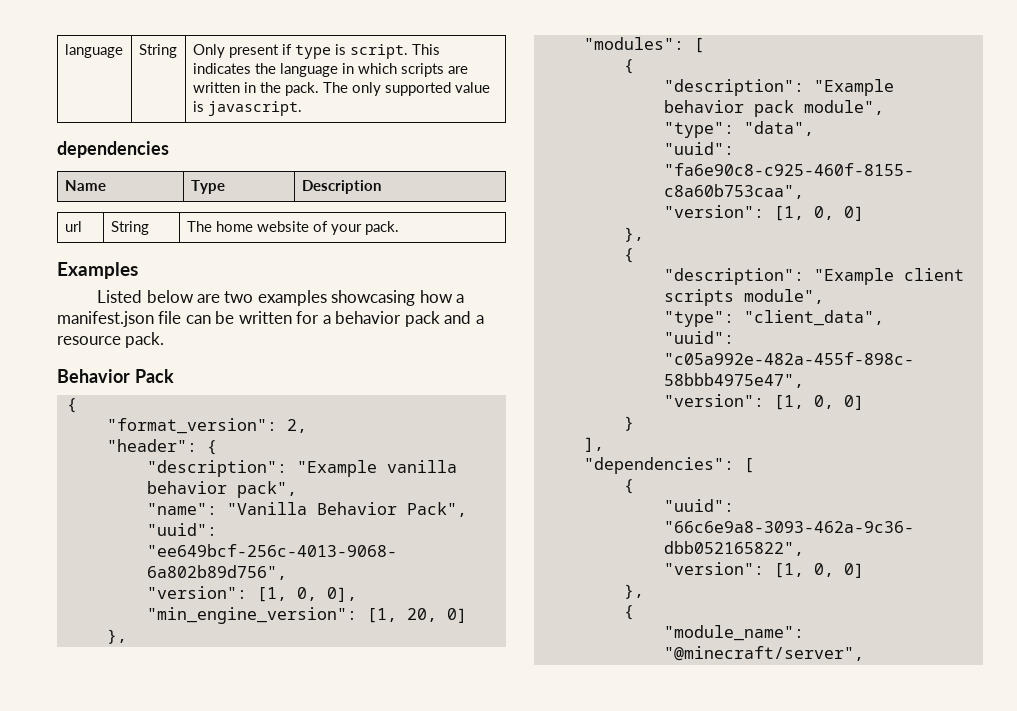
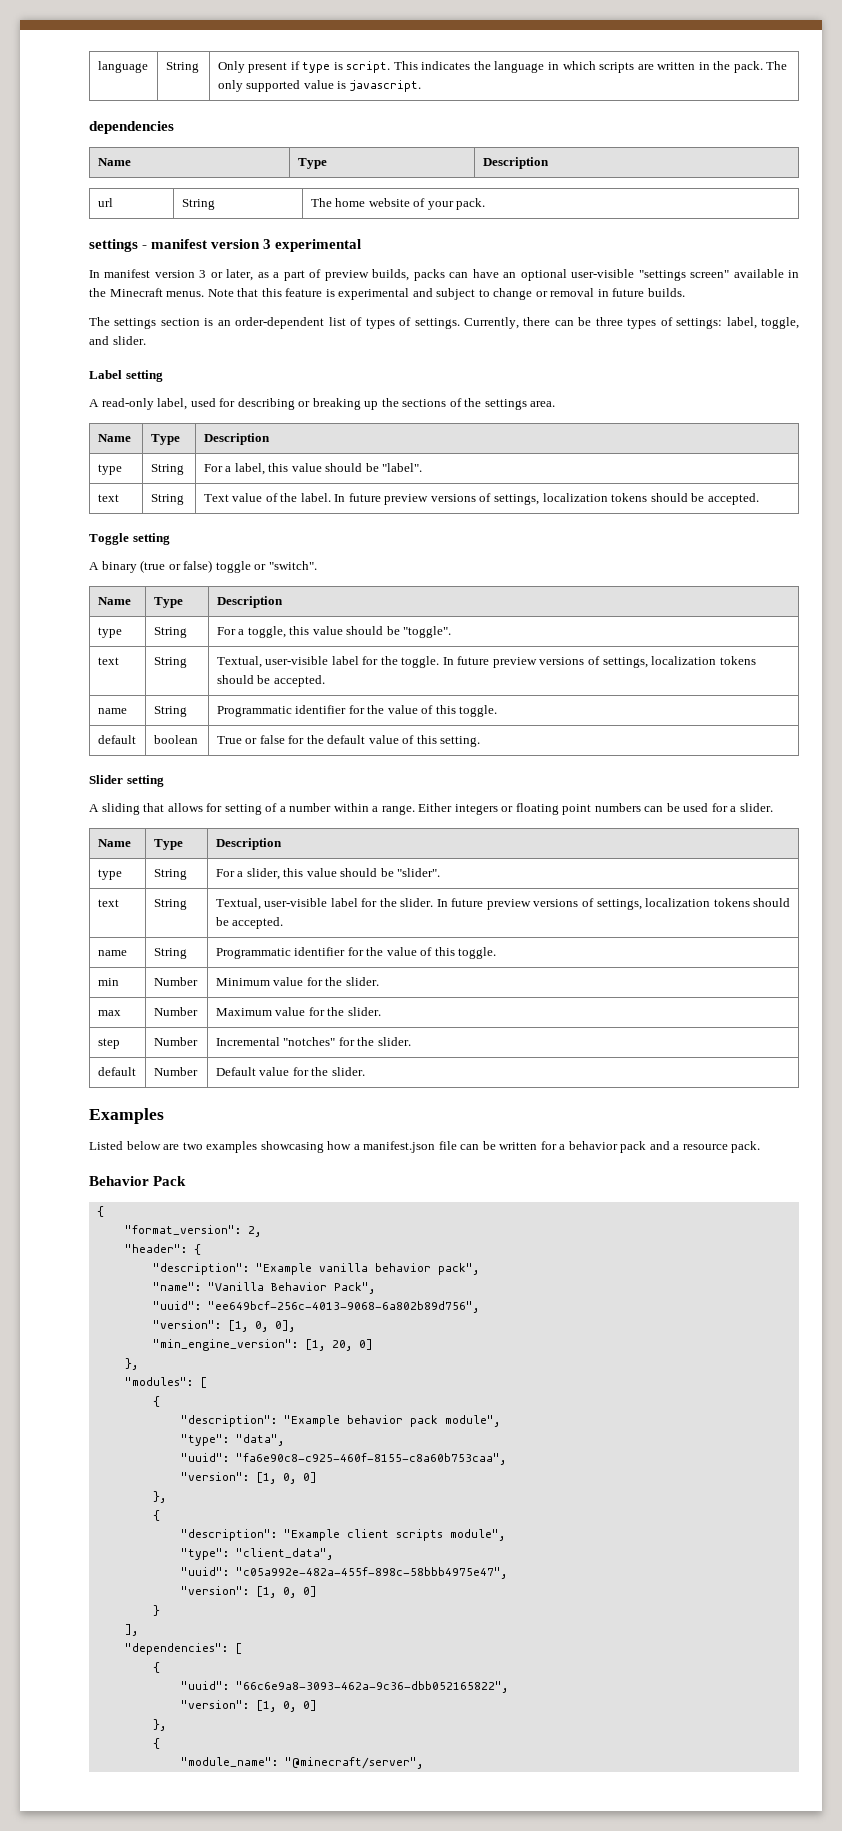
(399, 228) none -> [89,239,362,252] [89,269,800,281] [89,288,685,300] [89,317,799,329] [89,336,146,345] [89,370,163,382] [89,398,556,410] [97,434,131,442] [150,434,180,445] [203,433,270,445] [97,464,122,475] [150,464,184,475] [203,463,423,475] [97,494,119,502] [150,494,184,505] [203,493,759,505] [89,533,170,545] [89,560,317,573] [97,597,131,605] [153,597,183,608] [216,596,283,608] [97,627,122,638] [153,627,187,638] [216,626,452,638] [97,657,119,665] [153,657,187,668] [216,656,756,668] [216,675,325,687] [97,708,127,714] [153,706,187,717] [216,705,498,717] [97,735,136,744] [153,735,198,744] [216,735,481,747] [89,775,164,787] [89,803,773,815] [97,839,131,847] [153,839,183,850] [215,838,282,850] [97,869,122,880] [153,869,187,880] [215,868,441,880] [97,899,119,907] [153,899,187,910] [215,898,791,910] [215,917,284,929] [97,950,127,956] [153,948,187,959] [215,947,497,959] [97,978,119,986] [153,977,198,986] [215,977,379,986] [97,1010,121,1016] [153,1007,198,1016] [215,1007,381,1016] [97,1038,120,1049] [153,1037,198,1046] [215,1037,411,1046] [97,1067,136,1076] [153,1067,198,1076] [215,1067,365,1076] // settings - manifest version 3 experimental // In manifest version 3 or later, as a part of preview builds, packs can have an optional user-visible "settings screen" available in the Minecraft menus. Note that this feature is experimental and subject to change or removal in future builds. // The settings section is an order-dependent list of types of settings. Currently, there can be three types of settings: label, toggle, and slider. // Label setting // A read-only label, used for describing or breaking up the sections of the settings area. // Name | Type | Description // type | String | For a label, this value should be "label". // text | String | Text value of the label. In future preview versions of settings, localization tokens should be accepted. // Toggle setting // A binary (true or false) toggle or "switch". // Name | Type | Description // type | String | For a toggle, this value should be "toggle". // text | String | Textual, user-visible label for the toggle. In future preview versions of settings, localization tokens should be accepted. // name | String | Programmatic identifier for the value of this toggle. // default | boolean | True or false for the default value of this setting. // Slider setting // A sliding that allows for setting of a number within a range. Either integers or floating point numbers can be used for a slider. // Name | Type | Description // type | String | For a slider, this value should be "slider". // text | String | Textual, user-visible label for the slider. In future preview versions of settings, localization tokens should be accepted. // name | String | Programmatic identifier for the value of this toggle. // min | Number | Minimum value for the slider. // max | Number | Maximum value for the slider. // step | Number | Incremental "notches" for the slider. // default | Number | Default value for the slider.

